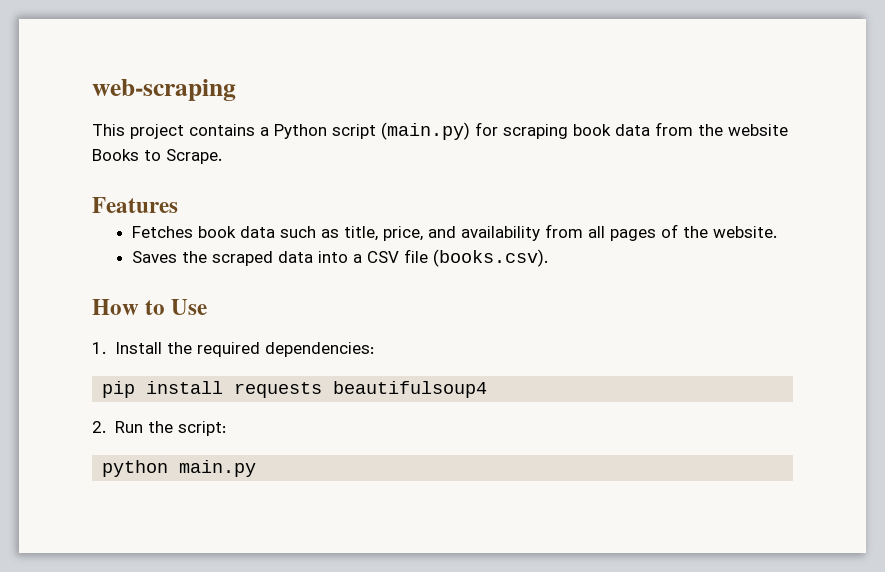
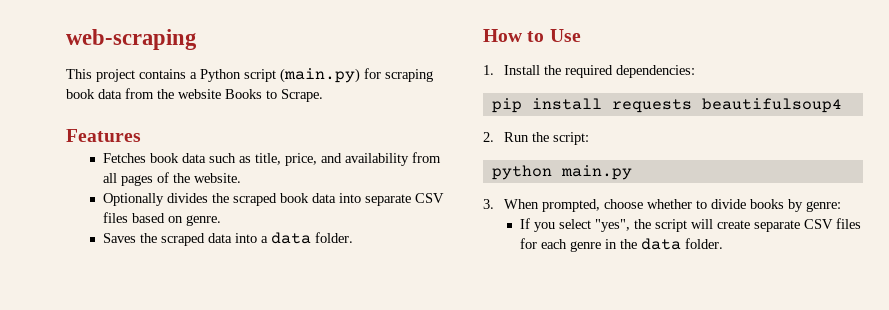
(777, 232) none -> [103,193,445,206] [103,212,222,226] // Optionally divides the scraped book data into separate CSV files based on genre.
[366,249,548,267] CSV file (books.csv). -> [271,232,354,244] data folder.
(257, 468) none -> [483,199,842,212] [520,218,862,232] [520,238,724,252] // 3. When prompted, choose whether to divide books by genre: // If you select "yes", the script will create separate CSV files for each genre in the data folder.

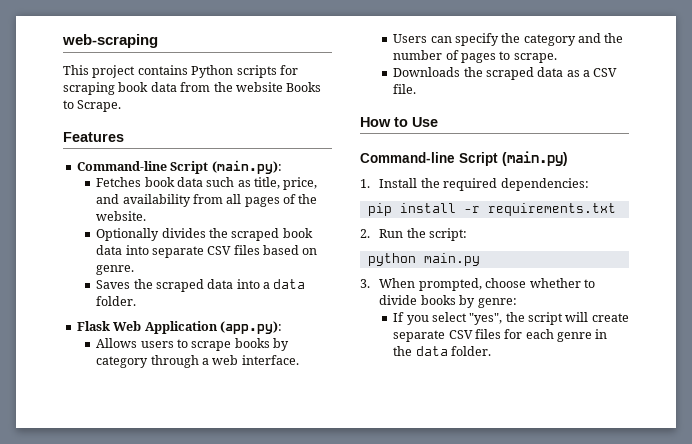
[190,68,360,83] a Python script (main.py) -> [191,65,277,78] Python scripts
(141, 135) none -> [76,160,282,174] // Command-line Script (main.py):
(354, 237) none -> [76,321,282,334] [96,338,290,351] [96,355,299,368] [393,33,624,46] [393,50,557,63] [393,67,618,80] [393,84,417,94] // Flask Web Application (app.py): // Allows users to scrape books by category through a web interface. // Users can specify the category and the number of pages to scrape. // Downloads the scraped data as a CSV file.
(581, 35) none -> [360,151,568,166] // Command-line Script (main.py)
[611,98,842,113] requests beautifulsoup4 -> [463,203,616,216] -r requirements.txt

